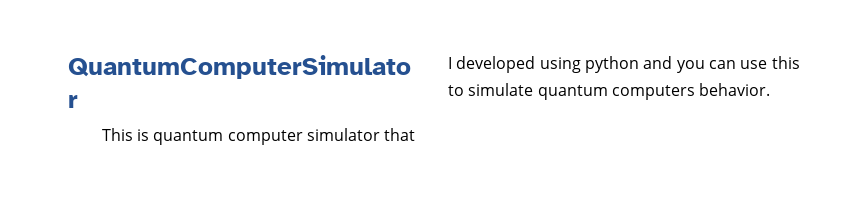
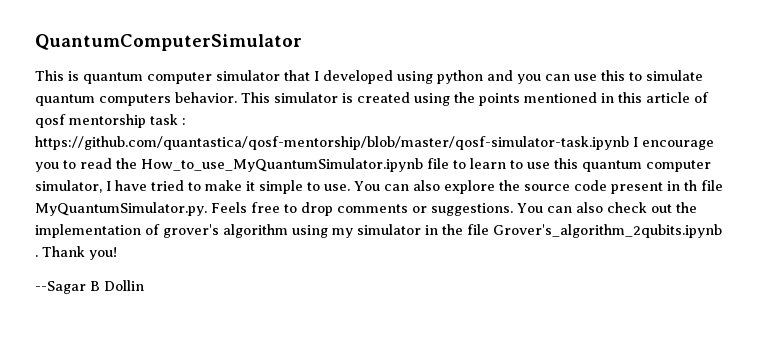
(771, 89) none -> [241,92,709,106] [35,114,186,128] [35,136,714,150] [35,158,711,172] [35,180,723,194] [35,202,697,216] [35,224,722,238] [35,246,117,260] [35,280,144,294] This simulator is created using the points mentioned in this article of qosf mentorship task : https://github.com/quantastica/qosf-mentorship/blob/master/qosf-simulator-task.ipynb I encourage you to read the How_to_use_MyQuantumSimulator.ipynb file to learn to use this quantum computer simulator, I have tried to make it simple to use. You can also explore the source code present in th file MyQuantumSimulator.py. Feels free to drop comments or suggestions. You can also check out the implementation of grover's algorithm using my simulator in the file Grover's_algorithm_2qubits.ipynb . Thank you! // --Sagar B Dollin

